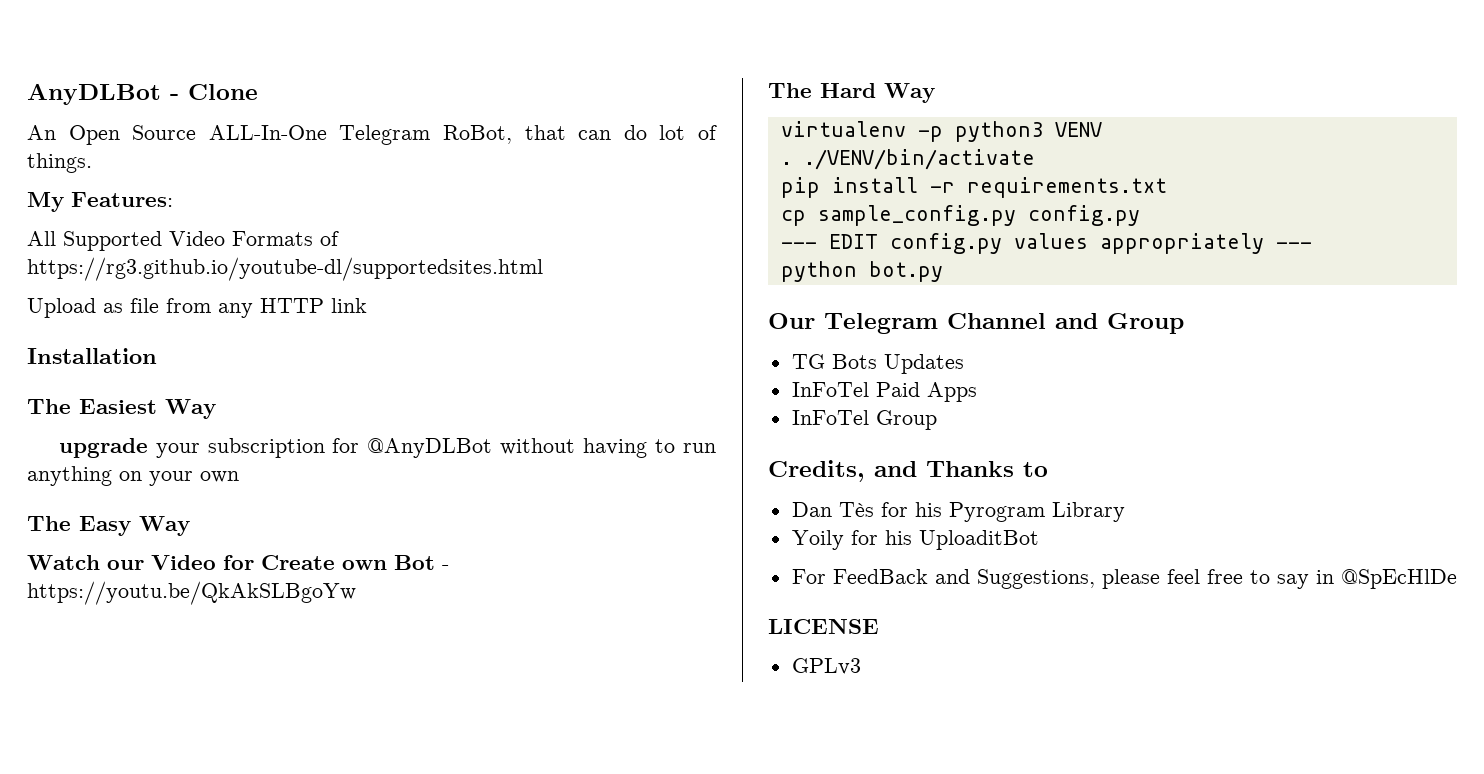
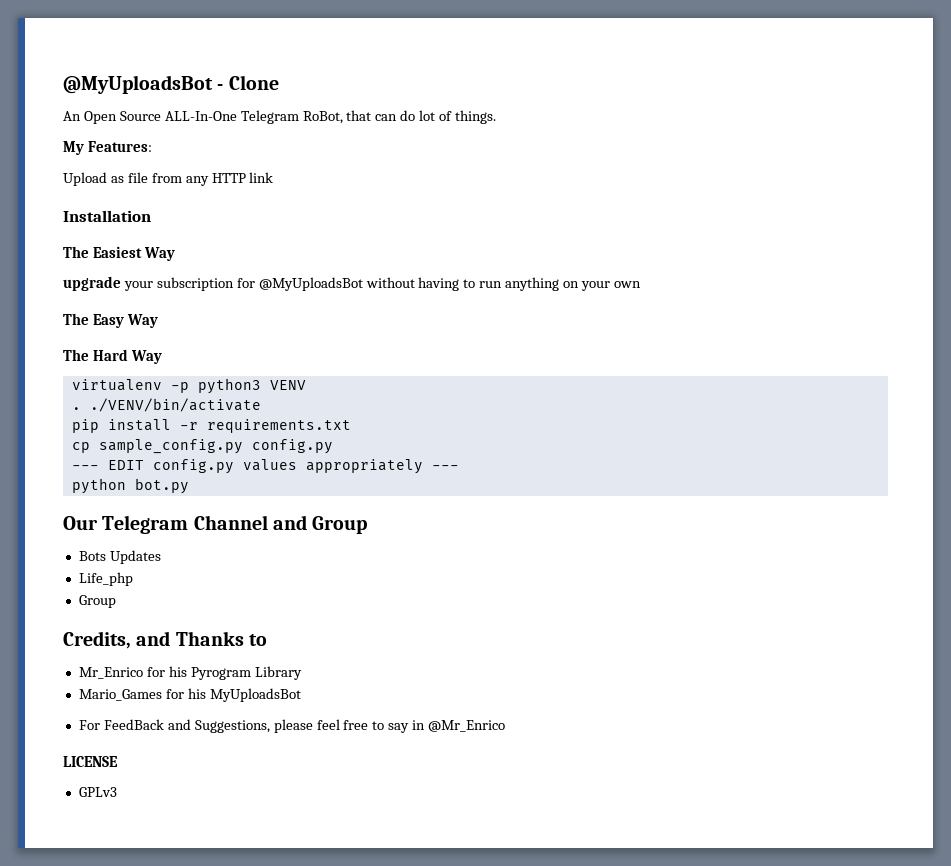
[27,83,161,105] AnyDLBot -> [63,75,213,94] @MyUploadsBot
[27,231,339,251] [27,257,543,281] // All Supported Video Formats of https://rg3.github.io/youtube-dl/supportedsites.html -> (152, 146) none
[367,438,493,458] @AnyDLBot -> [258,277,363,291] @MyUploadsBot
[27,555,449,570] [27,581,356,605] // Watch our Video for Create own Bot - https://youtu.be/QkAkSLBgoYw -> (158, 321) none
[791,354,825,369] TG -> (368, 525) none
[791,382,977,402] [791,410,869,425] InFoTel Paid Apps // InFoTel -> [78,572,133,586] Life_php //
[791,502,874,517] Dan Tès -> [78,667,143,679] Mr_Enrico
[791,530,1039,550] Yoily for his UploaditBot -> [78,688,301,702] Mario_Games for his MyUploadsBot
[1340,569,1457,589] @SpEcHlDe -> [428,720,506,732] @Mr_Enrico

